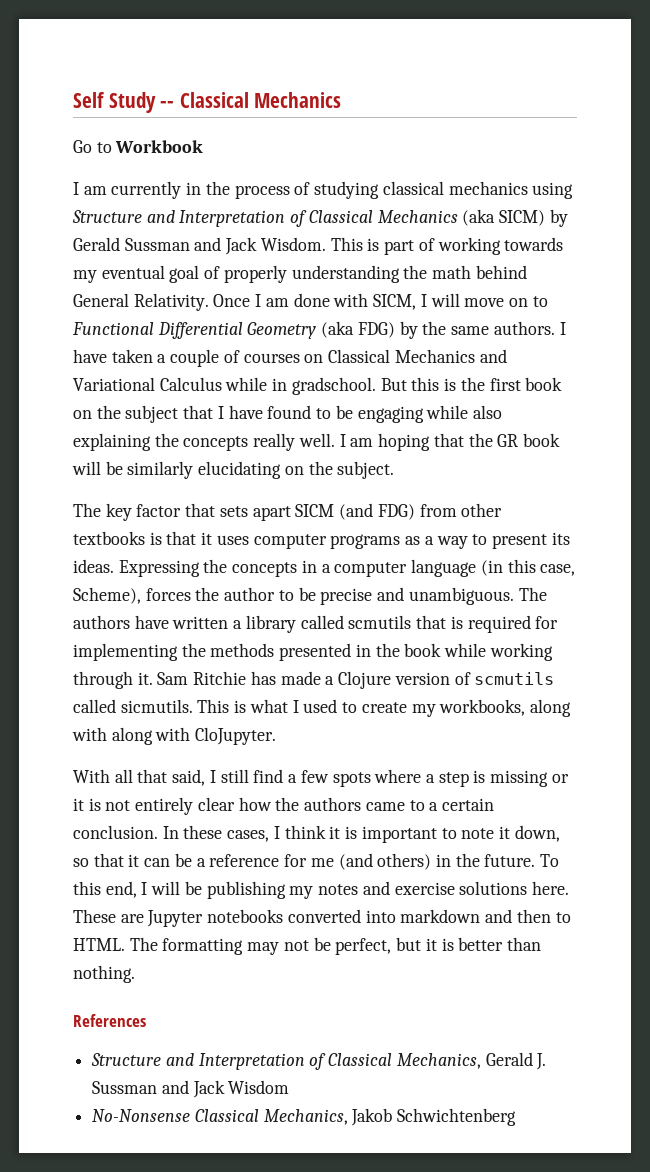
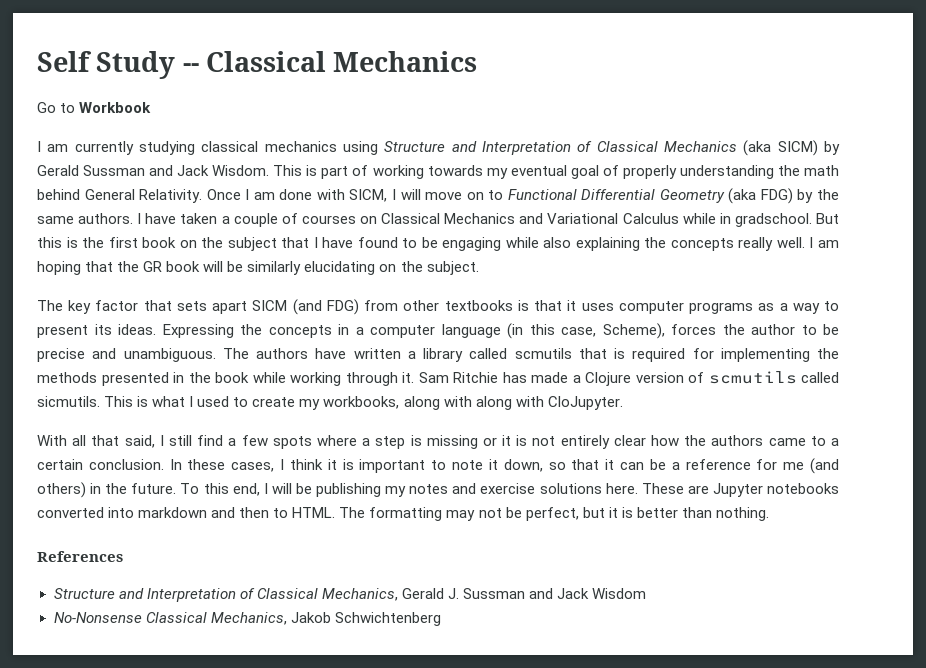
[186,181,311,199] in the process of -> (134, 148) none

